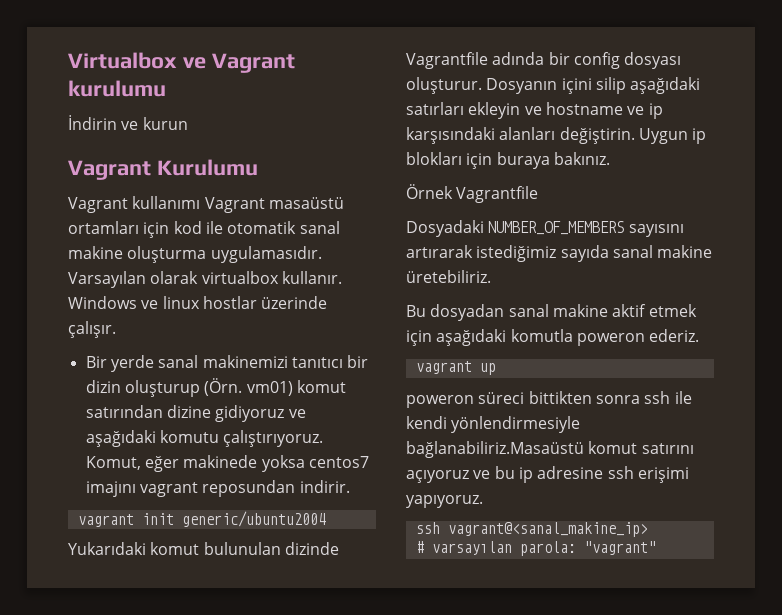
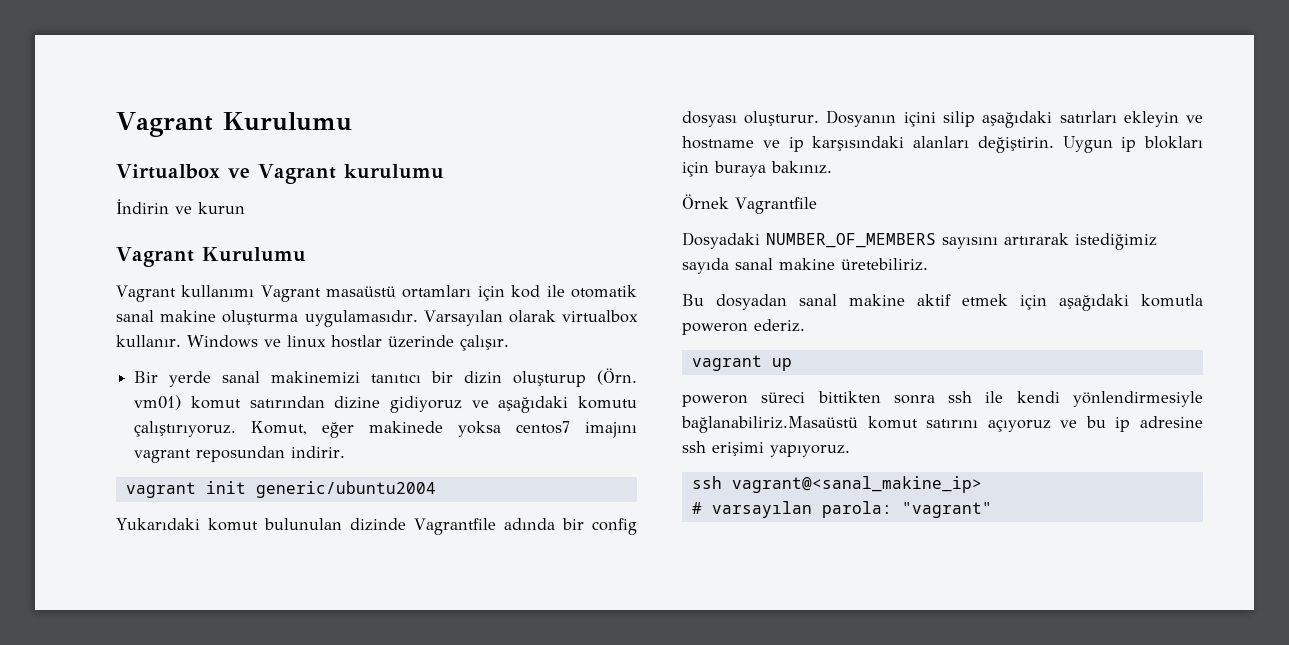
(68, 60) none -> [116,112,352,137] Vagrant Kurulumu //

